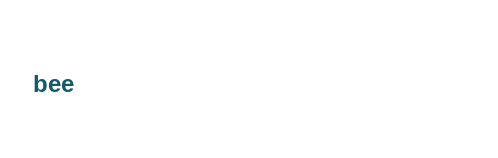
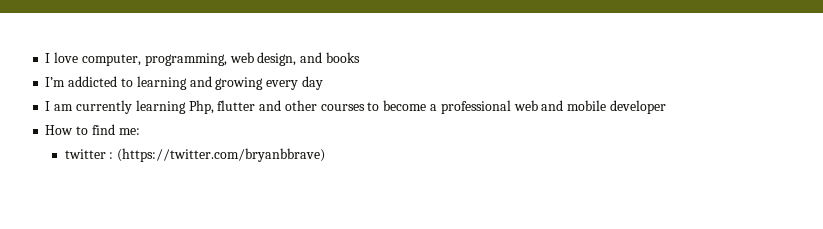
[33,75,74,92] bee -> [45,52,360,66] [45,76,323,90] [45,100,666,114] [45,124,140,135] [64,148,326,162] I love computer, programming, web design, and books // I’m addicted to learning and growing every day // I am currently learning Php, flutter and other courses to become a professional web and mobile developer // How to find me: // twitter : (https://twitter.com/bryanbbrave)

